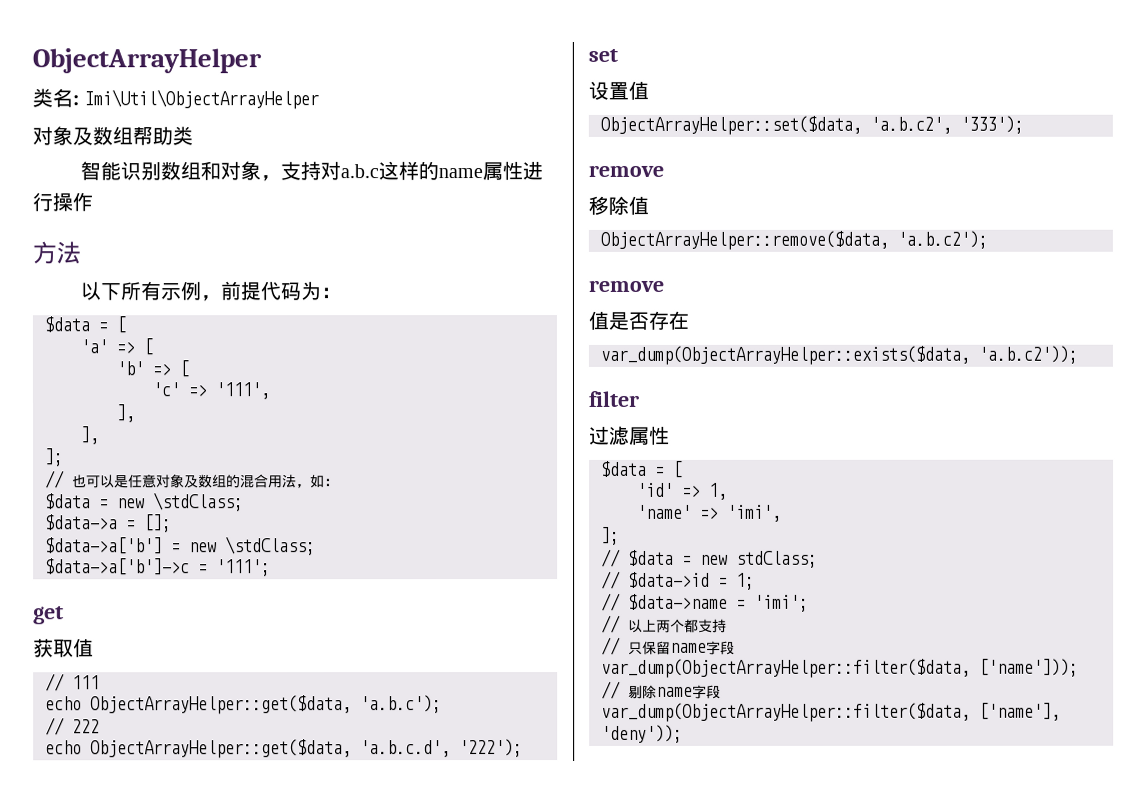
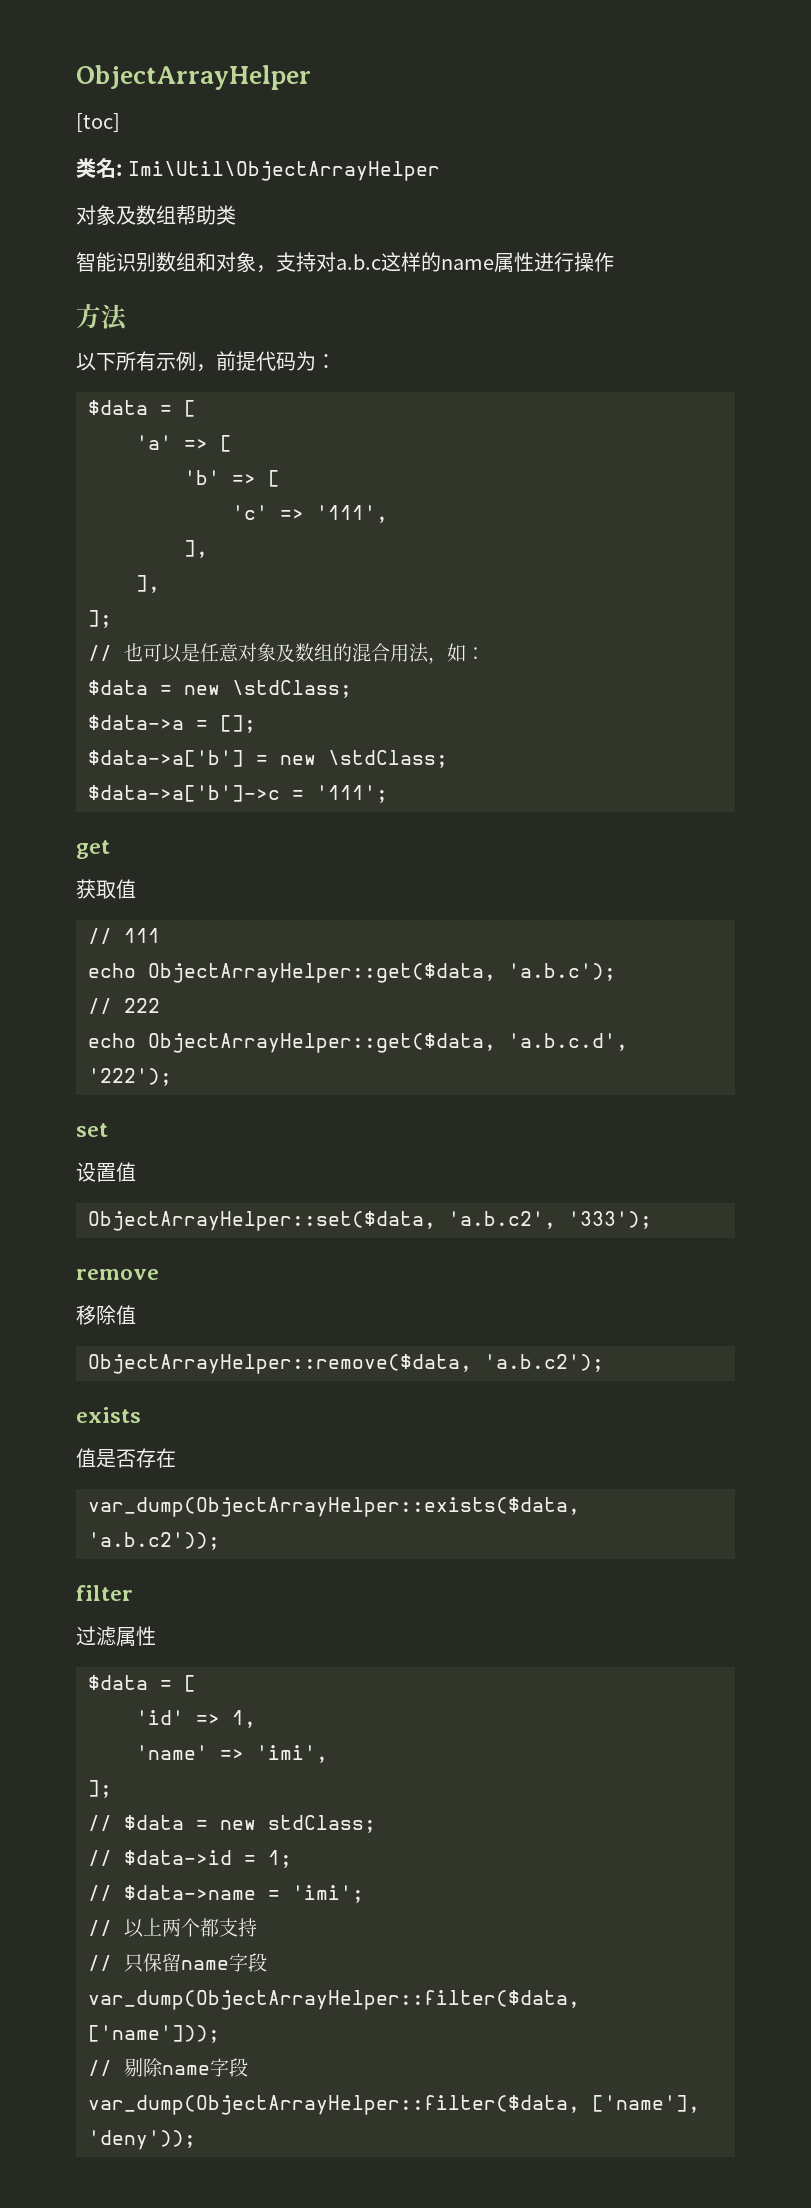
(262, 61) none -> [76,113,120,133] // [toc]
[588,279,664,292] remove -> [76,1407,141,1423] exists

